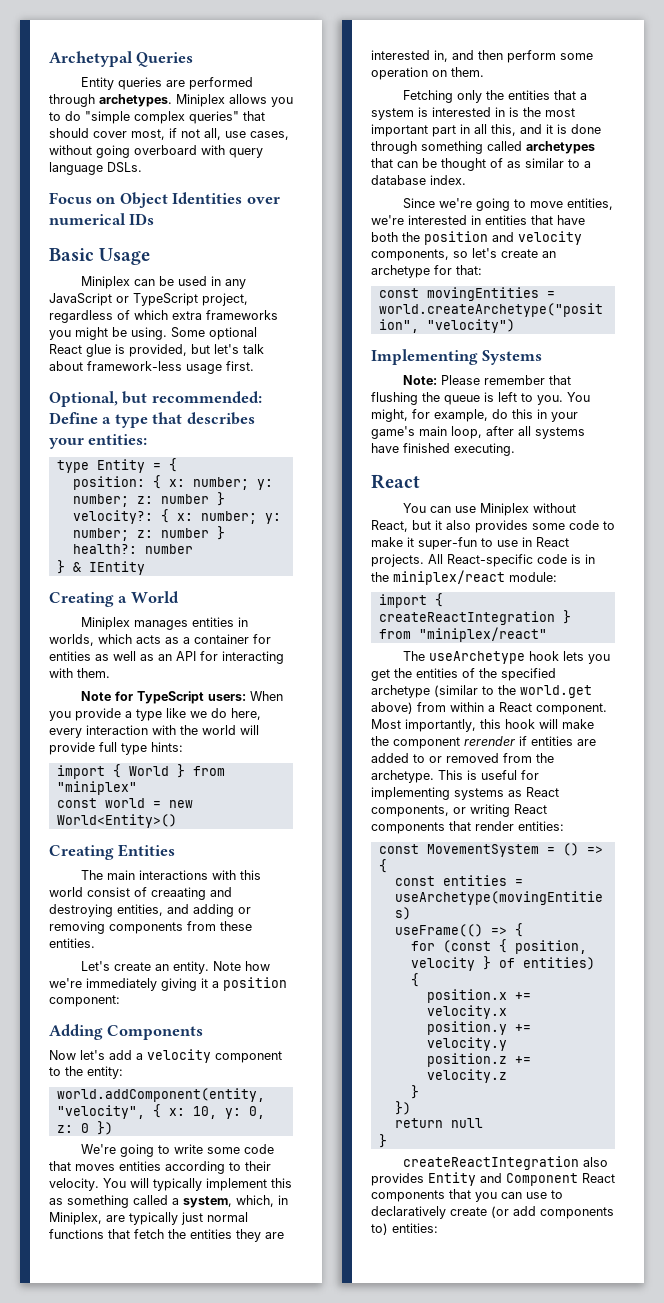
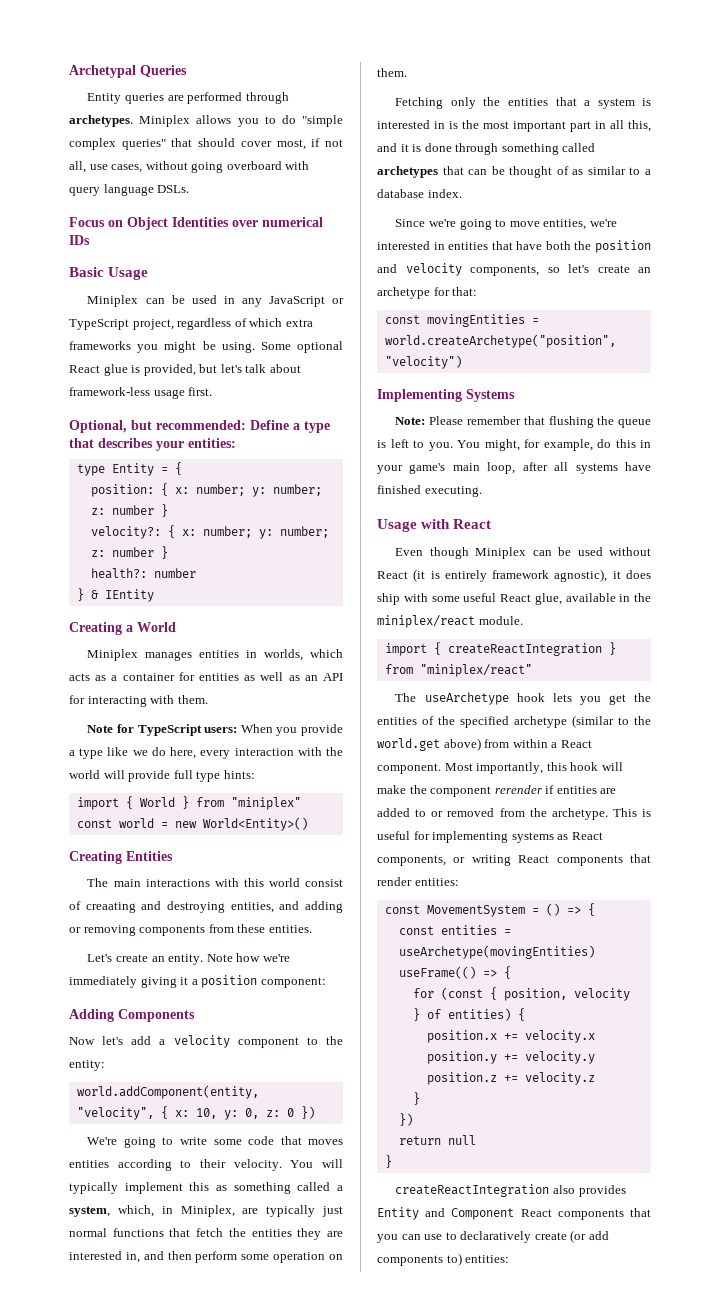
(515, 449) none -> [377,519,451,532] Usage with
[403,503,577,516] [371,520,615,533] [371,537,569,550] [371,554,581,567] You can use Miniplex without React, but it also provides some code to make it super-fun to use in React projects. All React-specific code is -> [395,547,651,559] [377,569,651,582] [377,593,616,605] Even though Miniplex can be used without React (it is entirely framework agnostic), it does ship with some useful React glue, available
[509,572,557,582] module: -> [478,616,523,625] module.

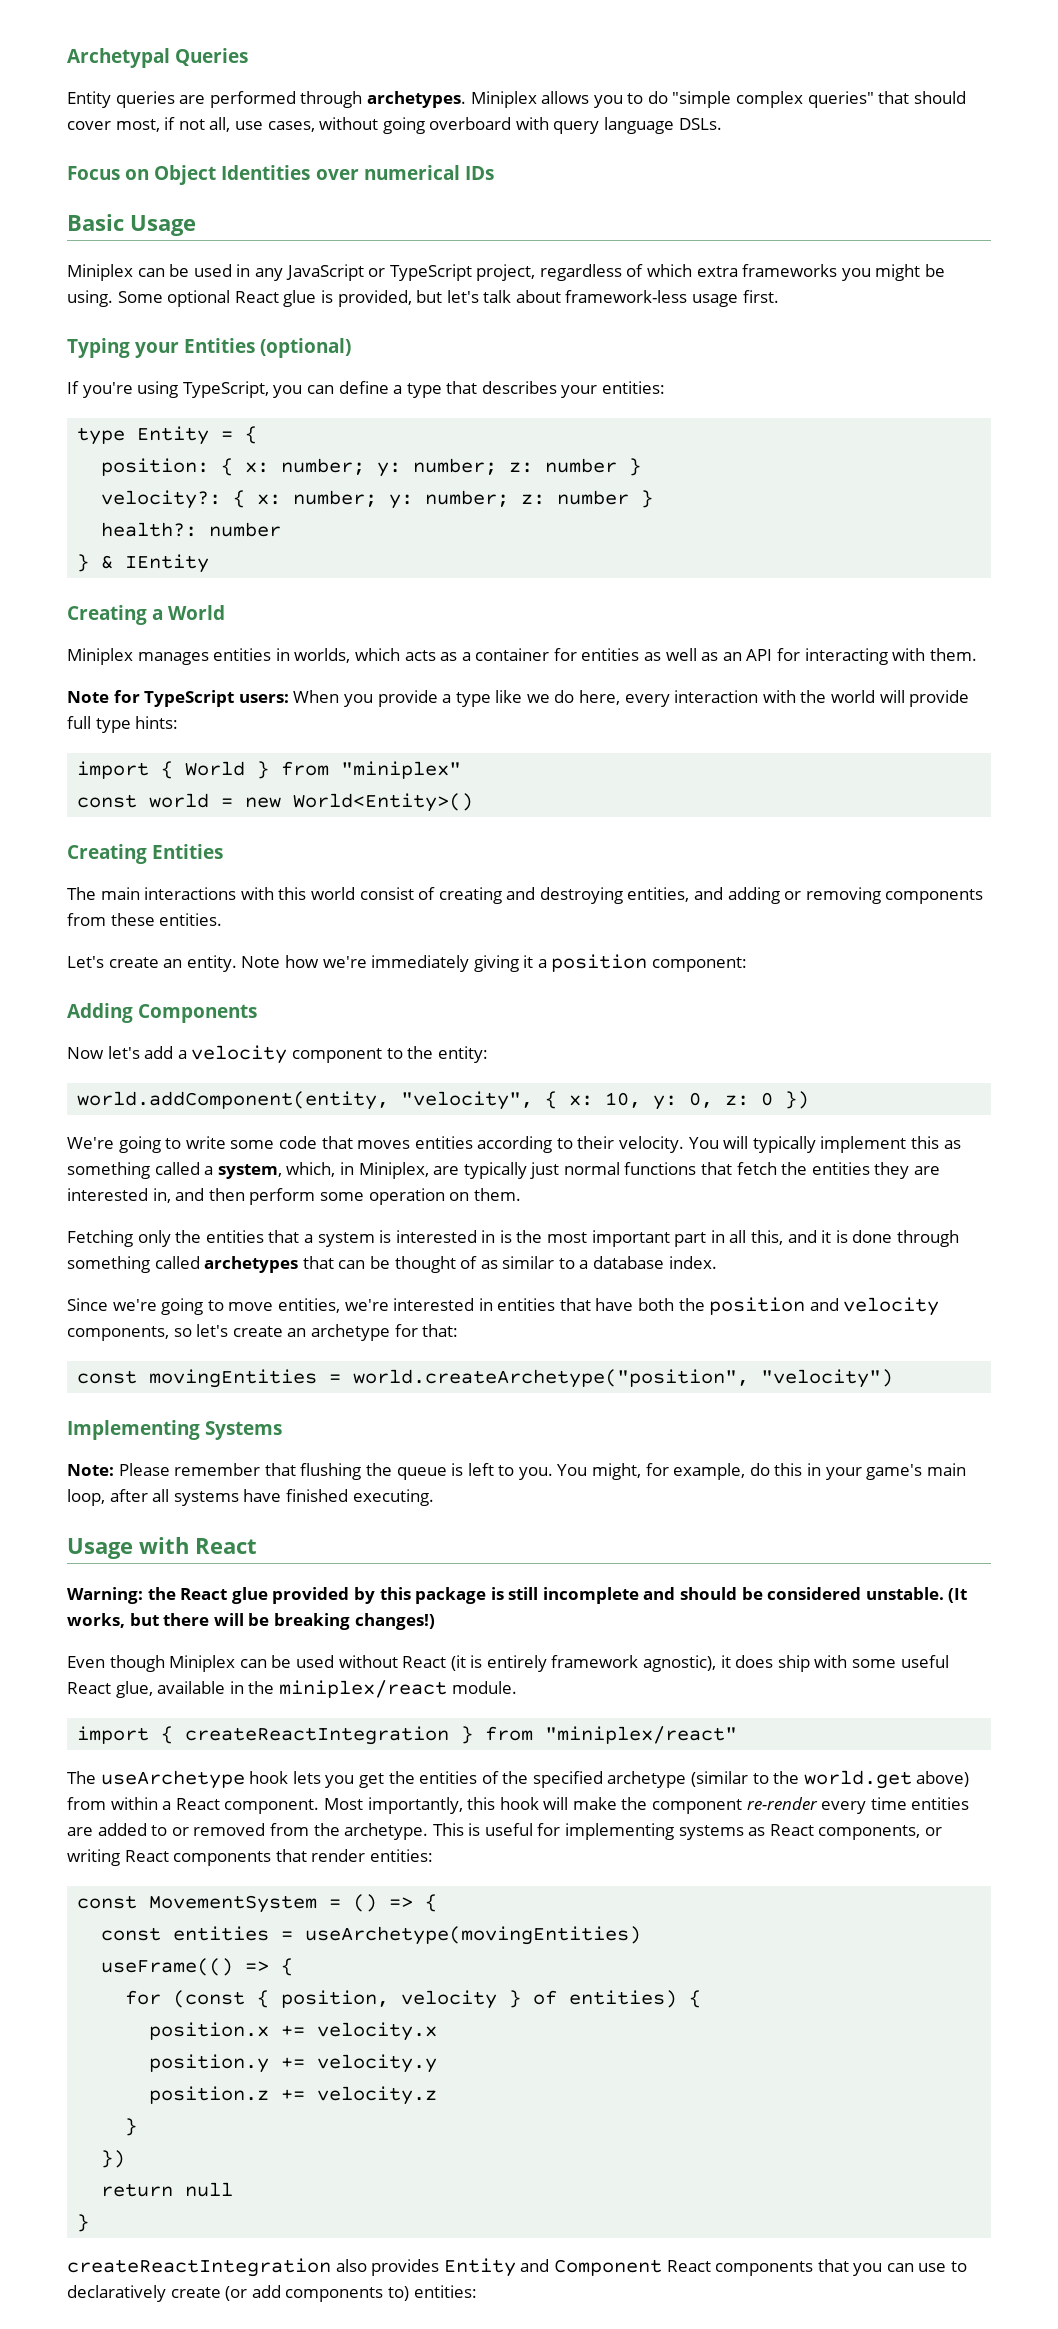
[69,420,289,433] Optional, but recommended: Define -> [67,338,352,358] [67,381,389,398] Typing your Entities (optional) // If you're using TypeScript, you can define
[85,902,136,913] creaating -> [438,887,502,904] creating
(492, 524) none -> [67,1587,968,1604] [67,1613,435,1630] // Warning: the React glue provided by this package is still incomplete and should be considered unstable. (It works, but there will be breaking changes!)
[494,785,555,794] rerender if -> [746,1797,907,1814] re-render every time

